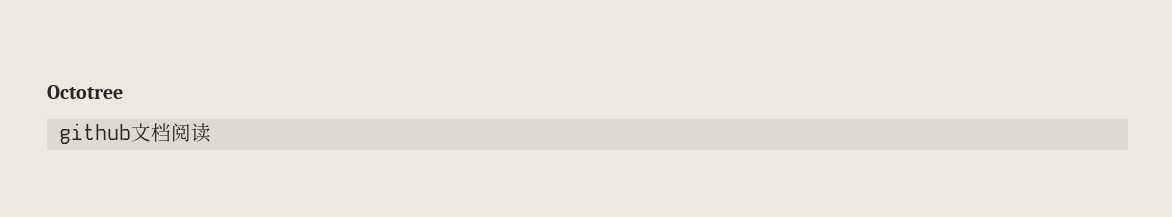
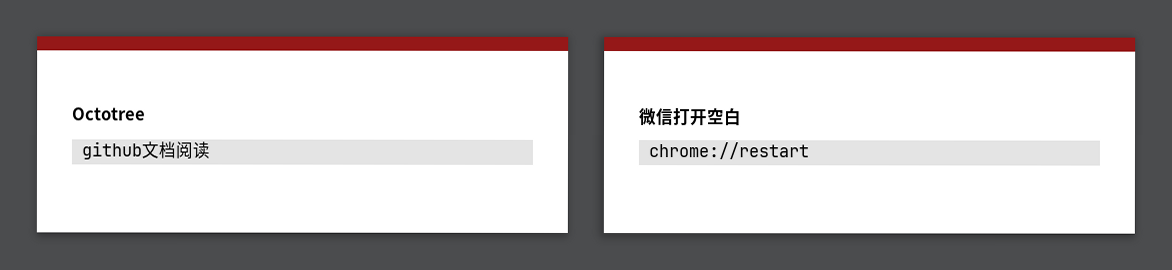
(211, 133) none -> [639,107,742,127] [647,142,809,160] // 微信打开空白 // chrome://restart

